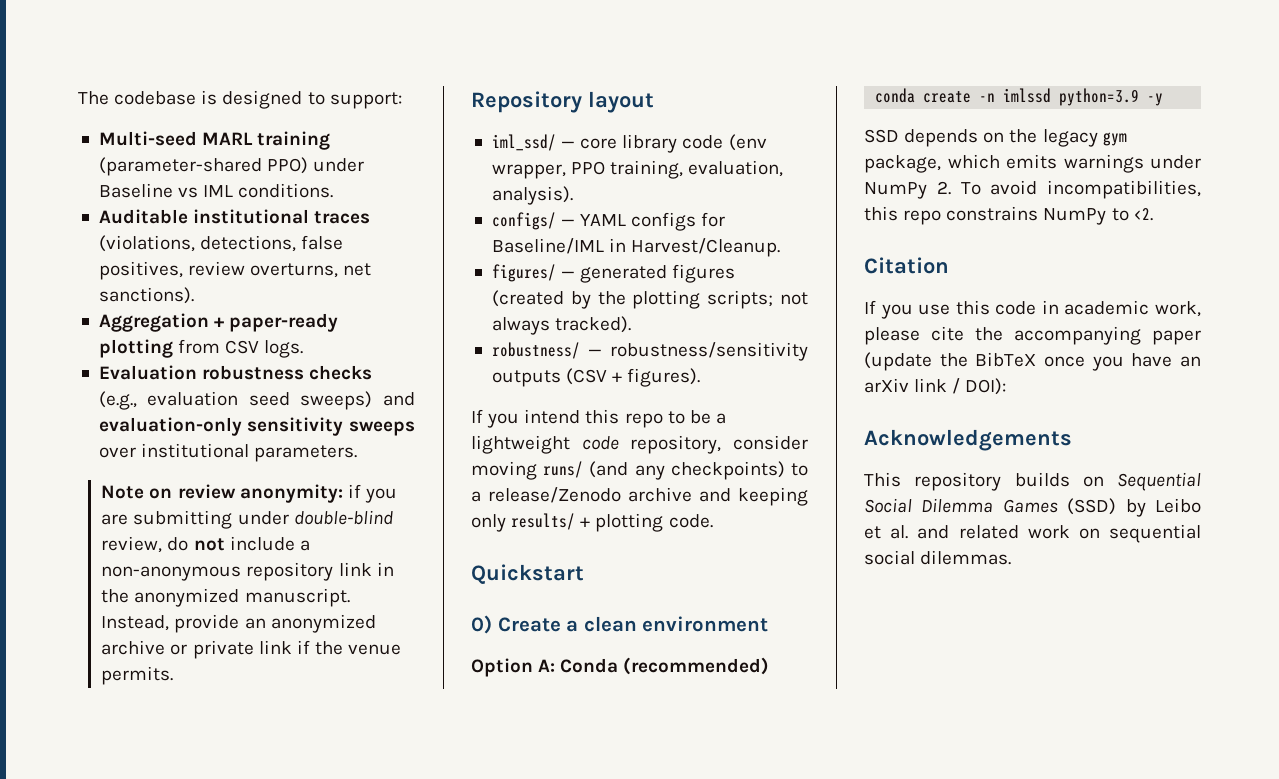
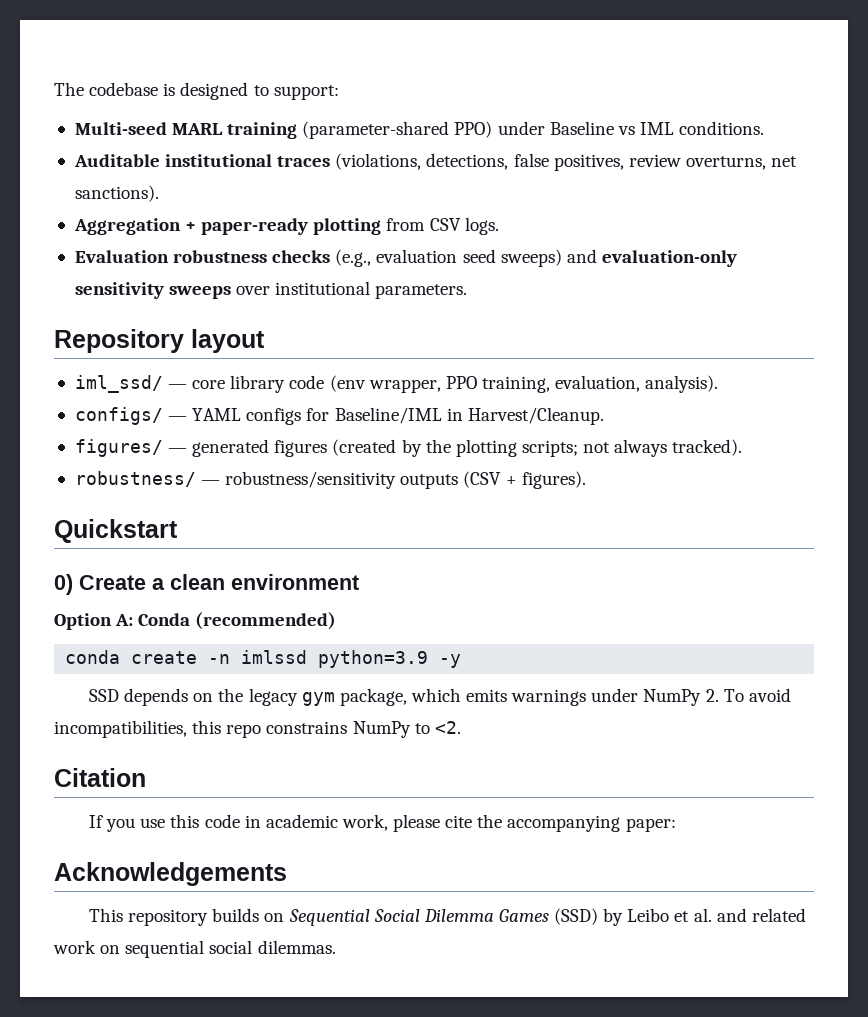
[101,484,397,503] [101,510,393,529] [101,536,310,553] [101,562,394,581] [101,588,350,607] [101,614,376,633] [101,640,402,659] [101,666,174,685] // Note on review anonymity: if you are submitting under double-blind review, do not include a non-anonymous repository link in the anonymized manuscript. Instead, provide an anonymized archive or private link if the venue permits. -> (468, 291) none
[471,409,726,428] [471,435,808,454] [471,461,808,480] [471,487,808,506] [471,513,713,532] // If you intend this repo to be a lightweight code repository, consider moving runs/ (and any checkpoints) to a release/Zenodo archive and keeping only results/ + plotting code. -> (586, 480) none
[1152,330,1201,345] [864,352,1201,371] [864,378,1007,395] paper (update the BibTeX once you have an arXiv link / DOI): -> [625,818,676,832] paper:

